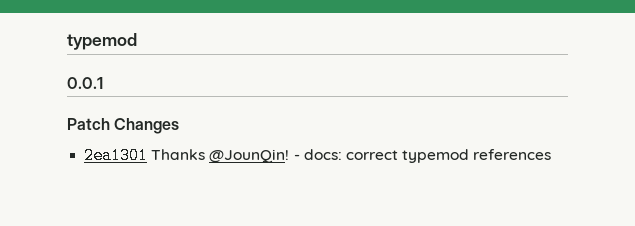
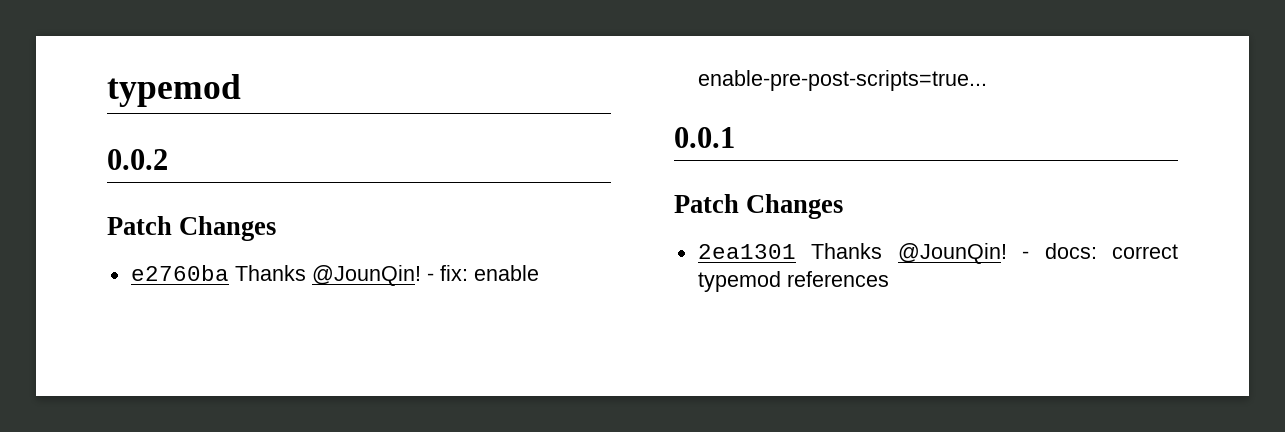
[67,33,137,50] typemod -> [107,74,241,107] [107,149,168,170] [107,216,277,241] [130,265,539,286] [697,70,987,91] typemod // 0.0.2 // Patch Changes // e2760ba Thanks @JounQin! - fix: enable enable-pre-post-scripts=true...

